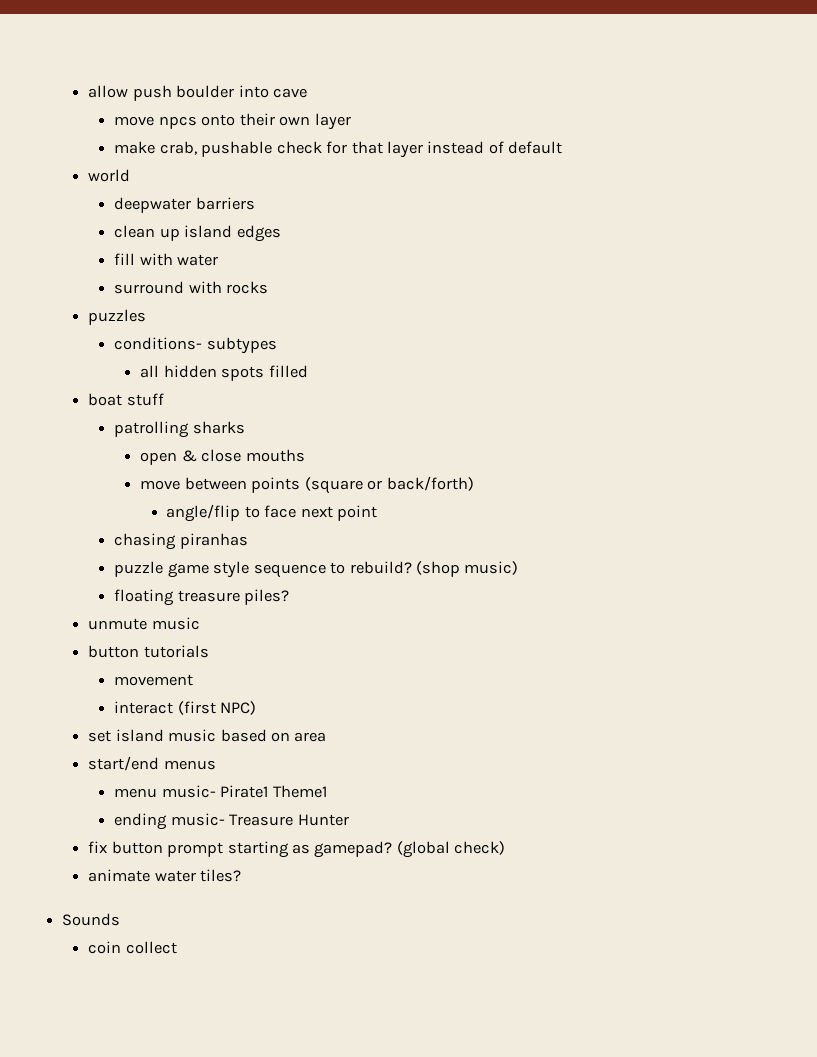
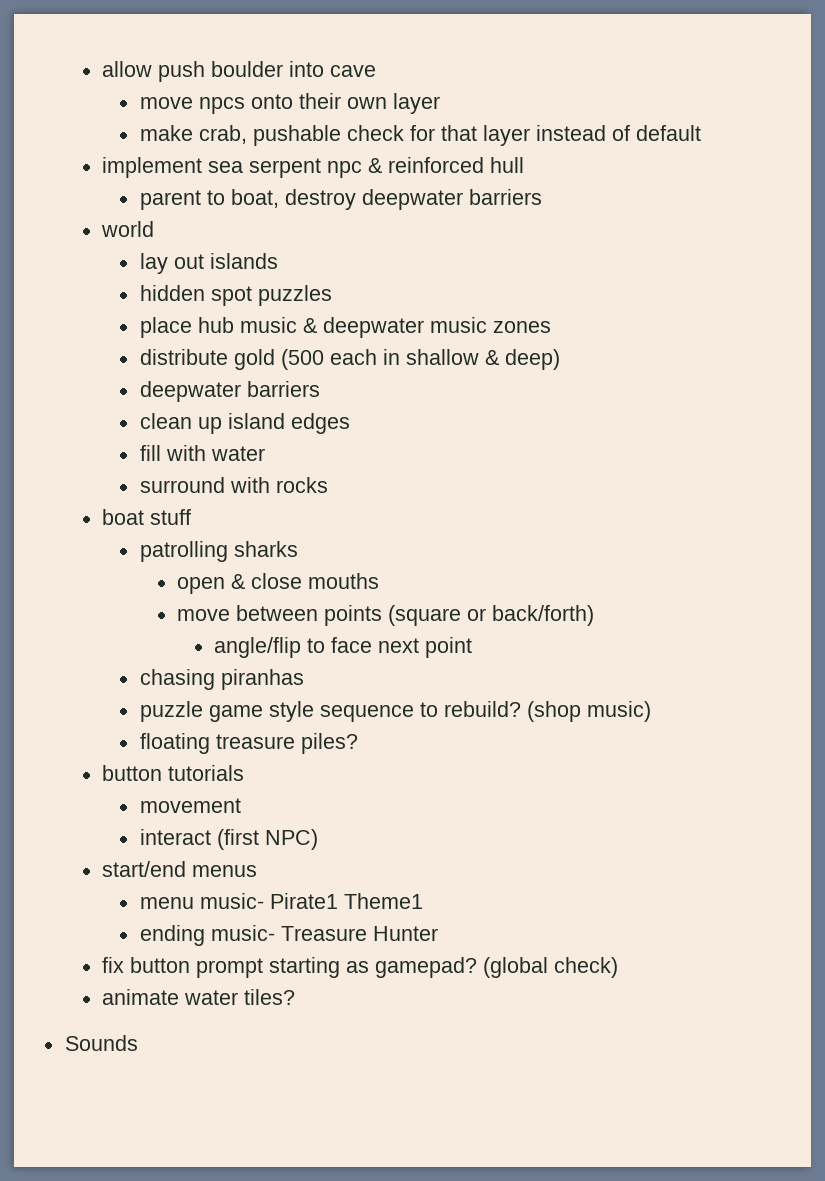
[88,169,131,182] world -> [102,157,525,178] [139,189,542,210] [101,221,155,237] [139,253,278,274] [139,285,332,306] [139,317,551,338] [139,349,560,370] implement sea serpent npc & reinforced hull // parent to boat, destroy deepwater barriers // world // lay out islands // hidden spot puzzles // place hub music & deepwater music zones // distribute gold (500 each in shallow & deep)
[88,309,147,325] [114,337,277,354] [140,365,308,381] // puzzles // conditions- subtypes // all hidden spots filled -> (328, 485) none
[88,617,200,630] // unmute music -> (358, 743) none
[88,729,327,742] // set island music based on area -> (318, 839) none
[88,941,177,954] // coin collect -> (138, 1043) none

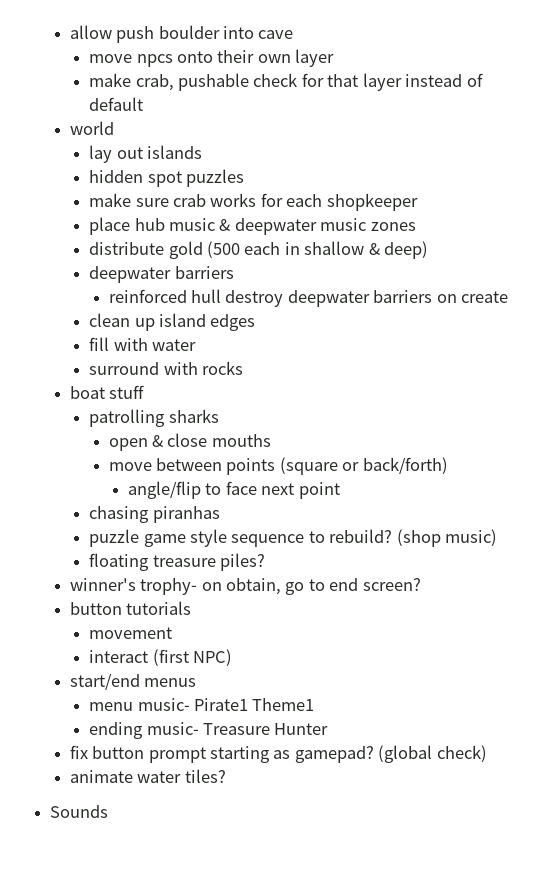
[102,157,525,178] [139,189,542,210] // implement sea serpent npc & reinforced hull // parent to boat, destroy deepwater barriers -> (144, 104) none
(332, 295) none -> [89,193,418,211] // make sure crab works for each shopkeeper
(320, 389) none -> [108,289,509,307] // reinforced hull destroy deepwater barriers on create
(358, 743) none -> [69,578,421,595] // winner's trophy- on obtain, go to end screen?

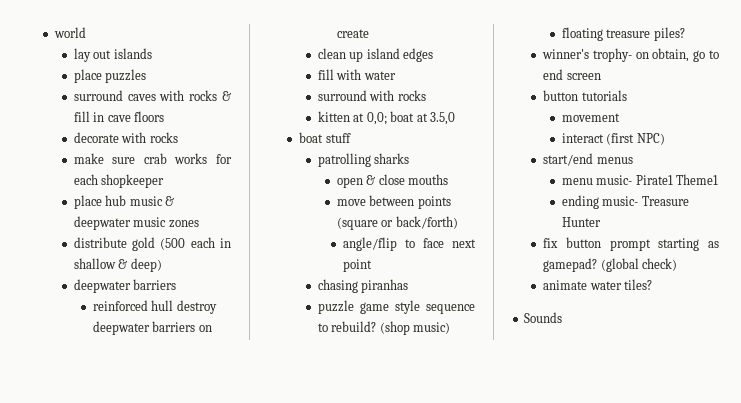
[69,25,294,43] [89,49,335,67] [89,73,483,91] [89,97,144,111] allow push boulder into cave // move npcs onto their own layer // make crab, pushable check for that layer instead of default // -> (54, 32) none
[89,170,182,187] hidden spot -> [73,69,102,83] place
(244, 178) none -> [73,90,232,101] [73,111,165,122] [73,132,178,143] // surround caves with rocks & fill in cave floors // decorate with rocks
(243, 368) none -> [317,111,456,125] // kitten at 0,0; boat at 3.5,0
[362,578,421,591] screen? -> [566,73,601,80] screen

